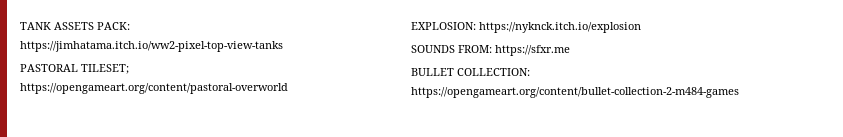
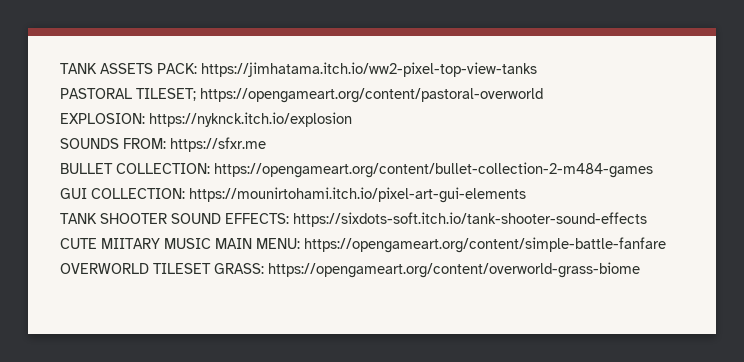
(739, 92) none -> [60,187,526,203] [60,212,647,227] [60,237,666,253] [60,262,640,278] // GUI COLLECTION: https://mounirtohami.itch.io/pixel-art-gui-elements // TANK SHOOTER SOUND EFFECTS: https://sixdots-soft.itch.io/tank-shooter-sound-effects // CUTE MIITARY MUSIC MAIN MENU: https://opengameart.org/content/simple-battle-fanfare // OVERWORLD TILESET GRASS: https://opengameart.org/content/overworld-grass-biome

